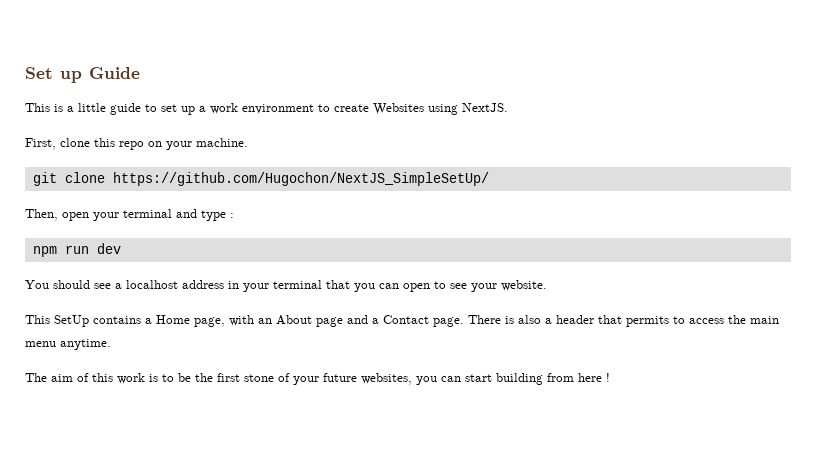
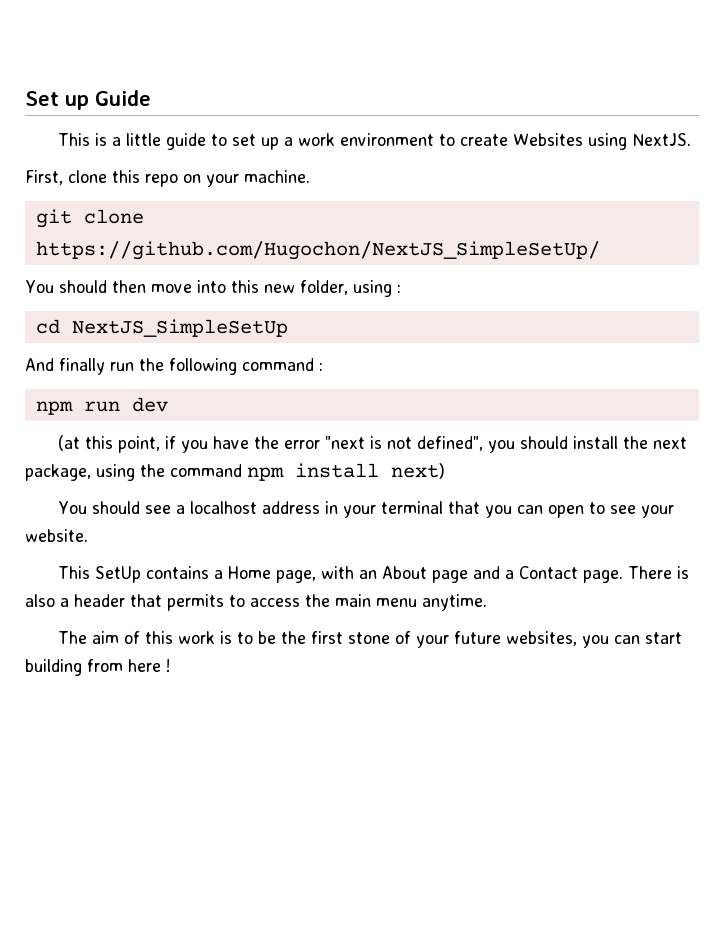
[25,209,234,221] [32,243,121,257] Then, open your terminal and type : // npm run dev -> [25,280,401,297] [35,319,288,337] [25,358,323,375] [35,397,168,415] [58,435,688,453] [25,463,445,481] You should then move into this new folder, using : // cd NextJS_SimpleSetUp // And finally run the following command : // npm run dev // (at this point, if you have the error "next is not defined", you should install the next package, using the command npm install next)

